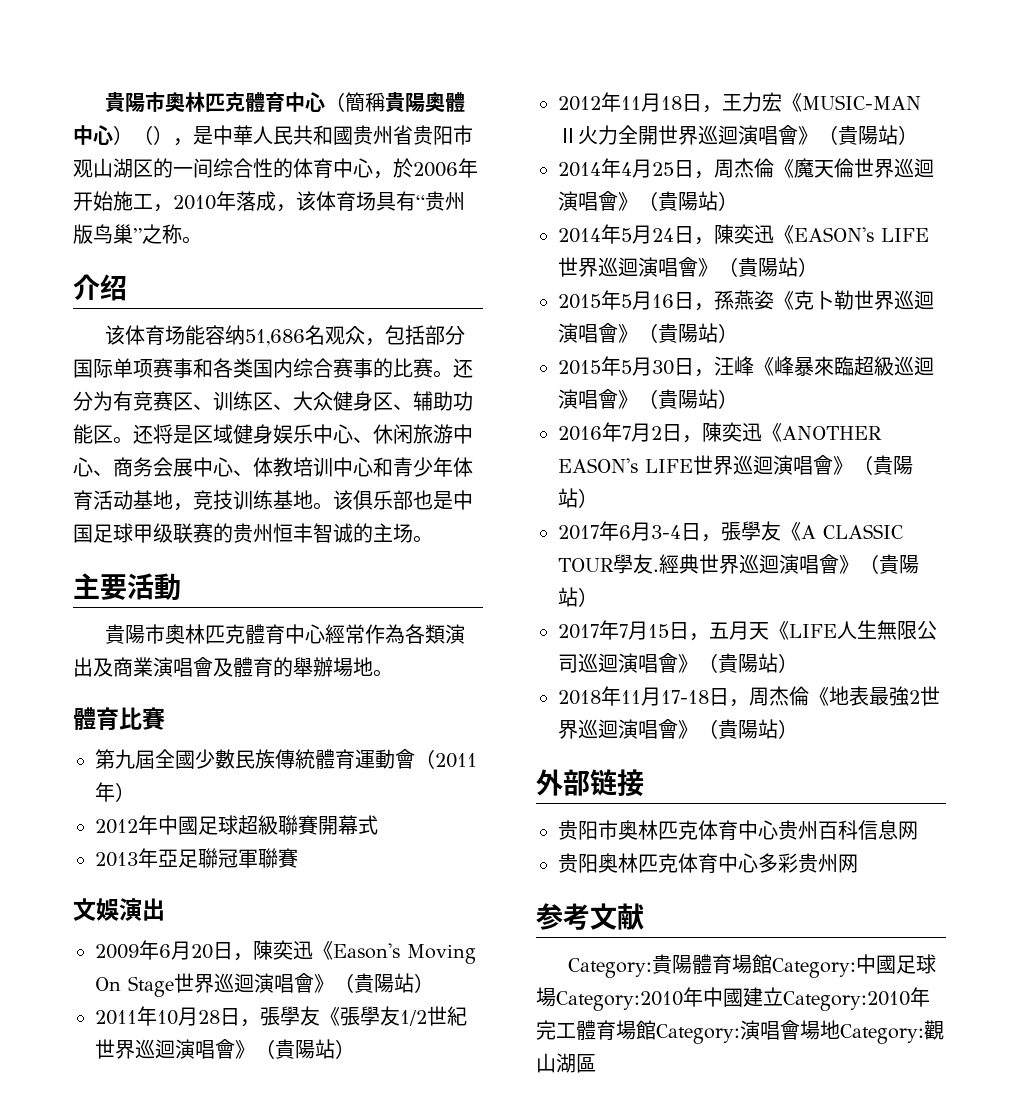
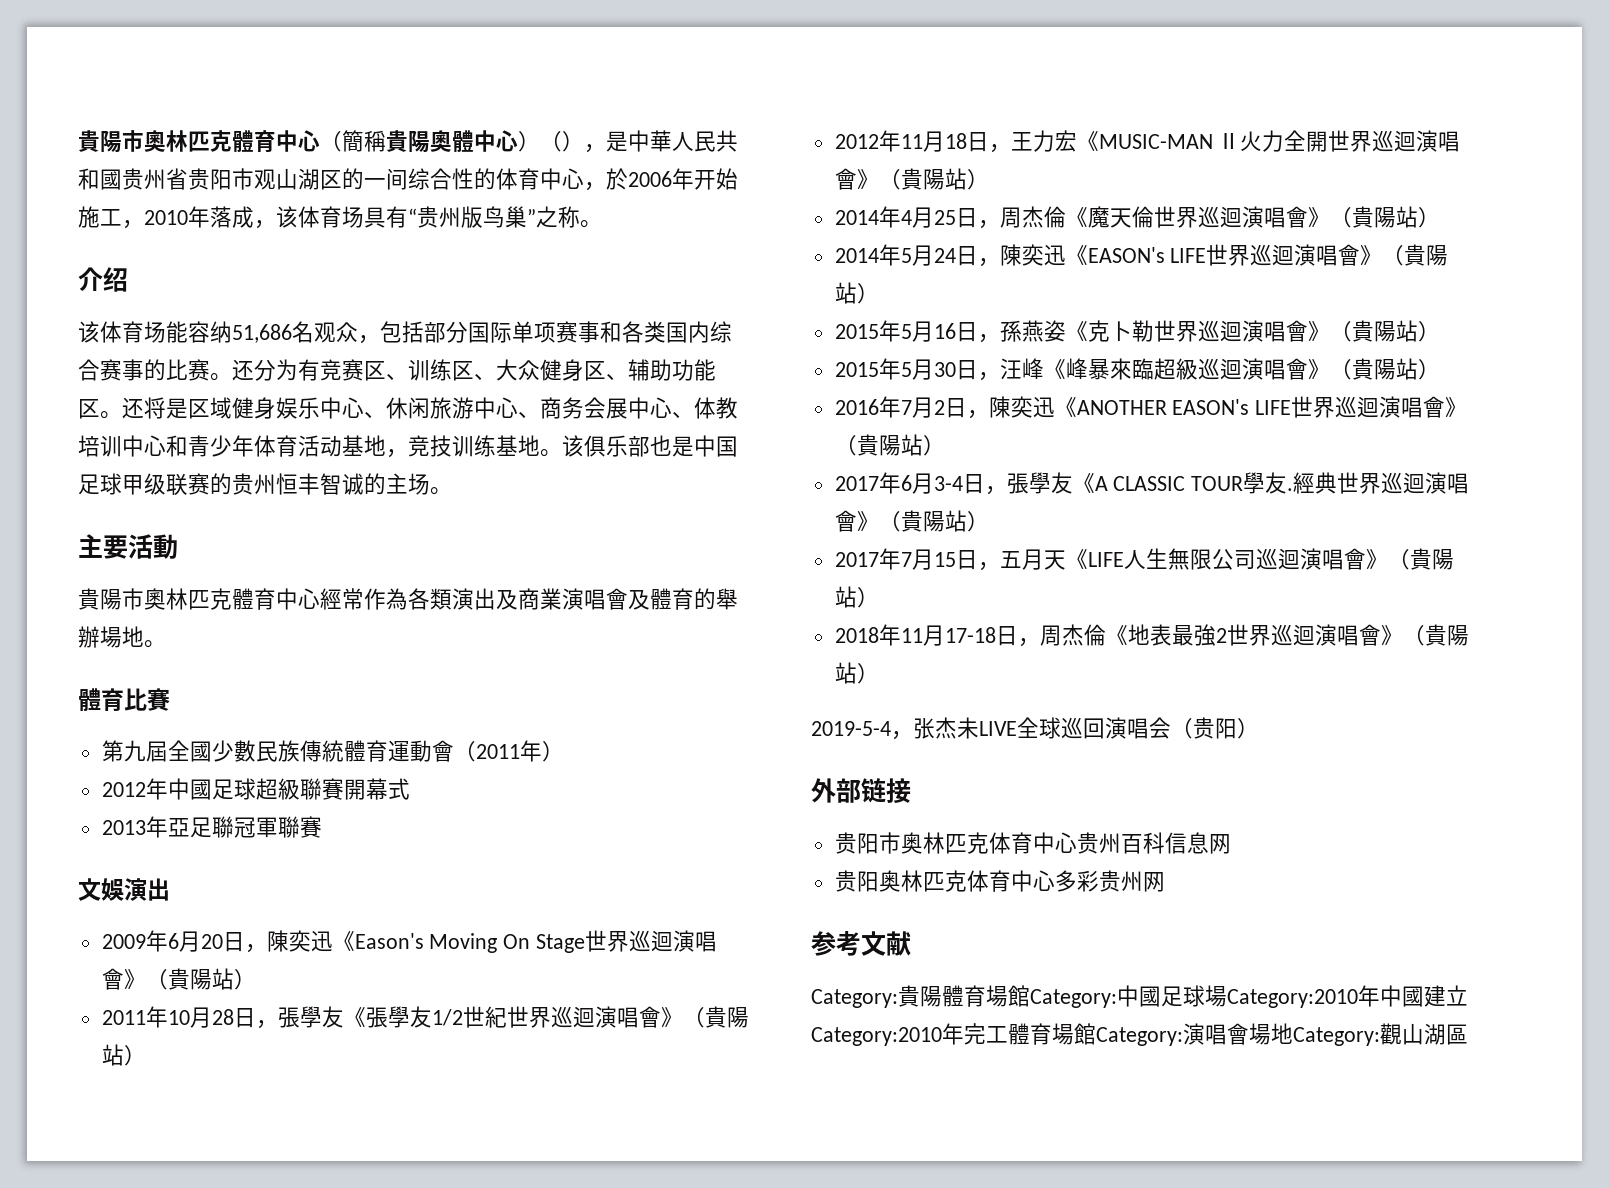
(798, 729) none -> [811,717,1259,740] // 2019-5-4，张杰未LIVE全球巡回演唱会（贵阳）

